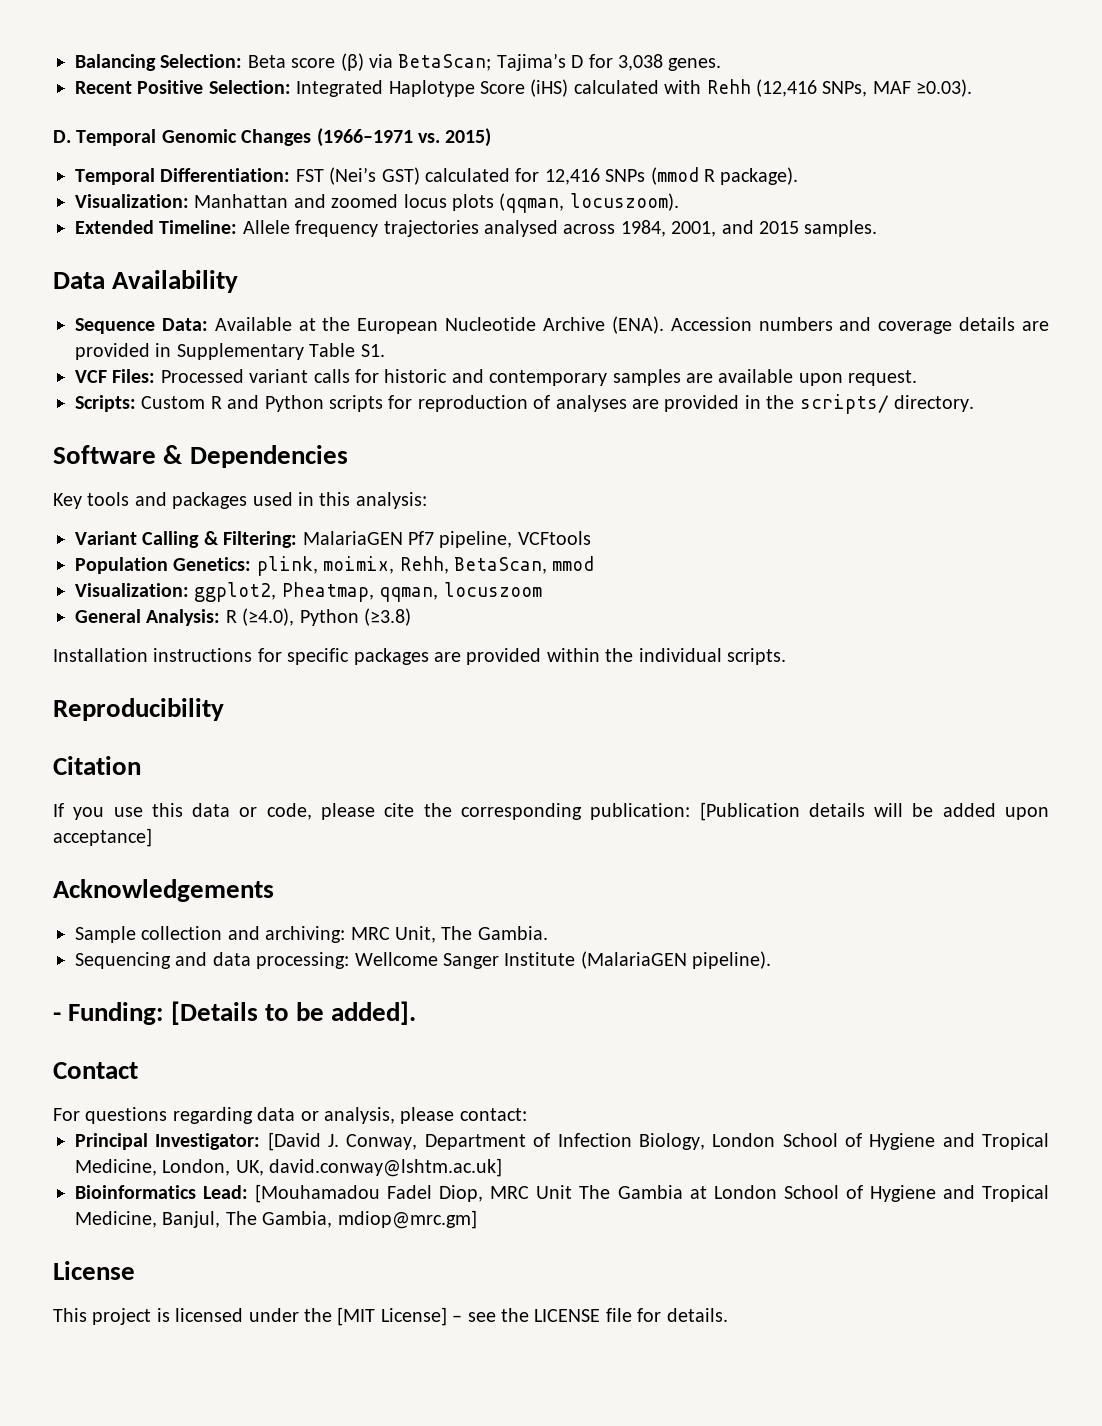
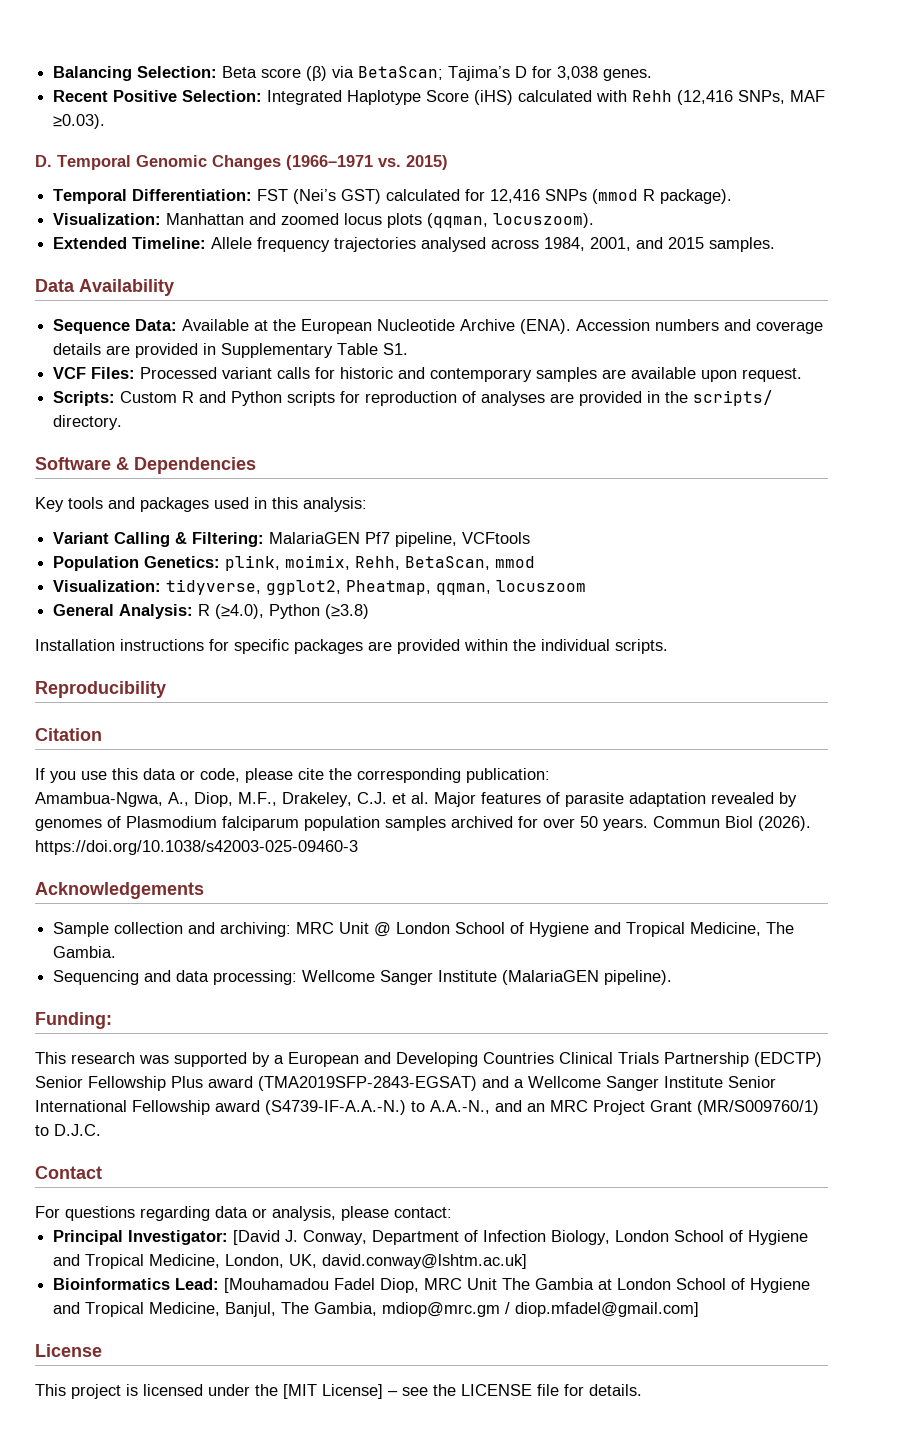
(189, 590) none -> [166,579,262,595] tidyverse,
[699,802,1049,821] [53,828,152,847] [Publication details will be added upon acceptance] -> [35,792,797,807] [35,816,811,831] [35,840,358,855] // Amambua-Ngwa, A., Diop, M.F., Drakeley, C.J. et al. Major features of parasite adaptation revealed by genomes of Plasmodium falciparum population samples archived for over 50 years. Commun Biol (2026). https://doi.org/10.1038/s42003-025-09460-3
[395,926,436,943] Unit, -> [339,922,762,937] Unit @ London School of Hygiene and Tropical Medicine,
[53,1012,61,1021] - -> (673, 977) none
[170,1001,417,1025] [Details to be added]. -> [35,1052,822,1067] [35,1076,776,1091] [35,1100,819,1115] [35,1124,101,1136] // This research was supported by a European and Developing Countries Clinical Trials Partnership (EDCTP) Senior Fellowship Plus award (TMA2019SFP-2843-EGSAT) and a Wellcome Sanger Institute Senior International Fellowship award (S4739-IF-A.A.-N.) to A.A.-N., and an MRC Project Grant (MR/S009760/1) to D.J.C.
[337,1210,477,1229] mdiop@mrc.gm] -> [382,1302,700,1317] mdiop@mrc.gm / diop.mfadel@gmail.com]

